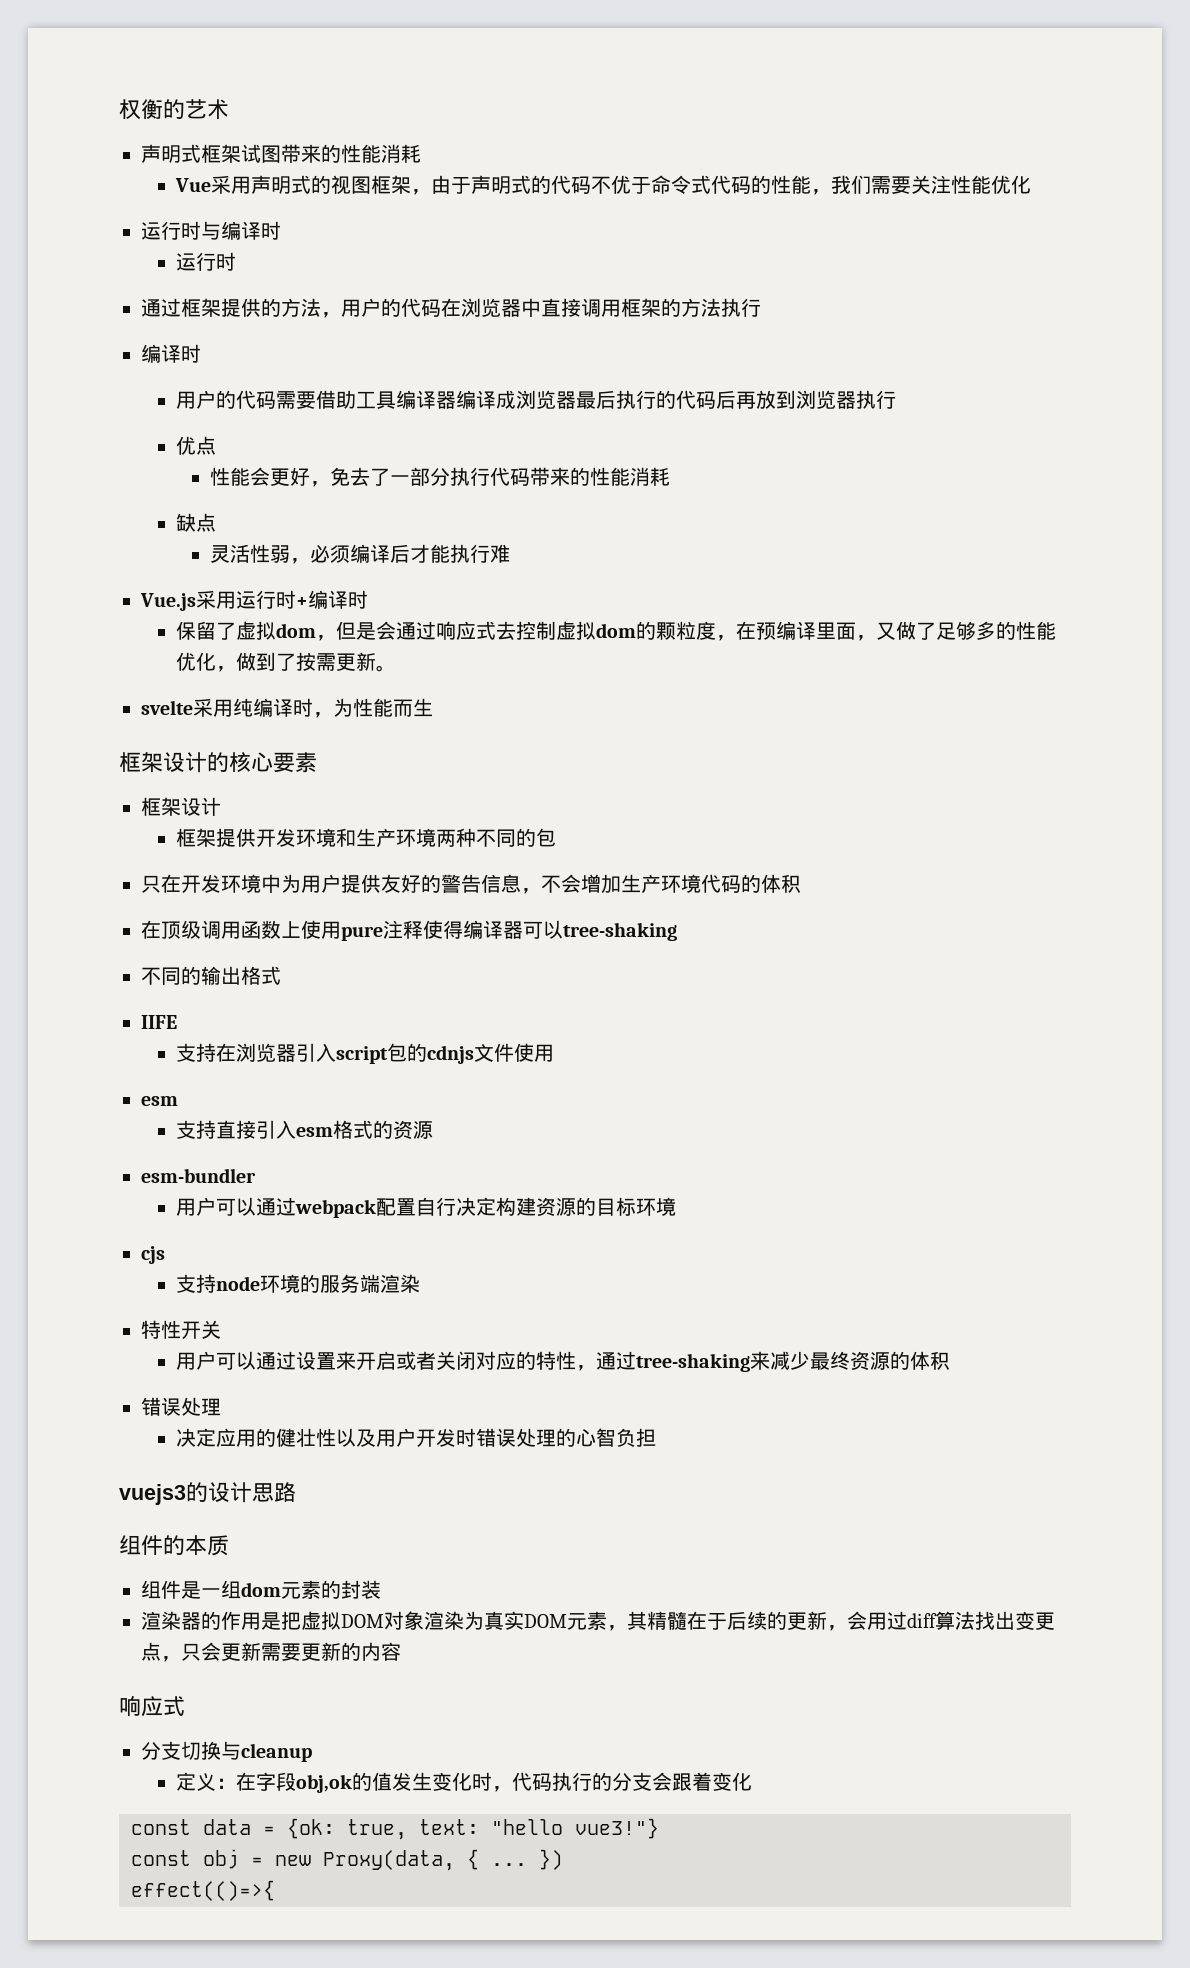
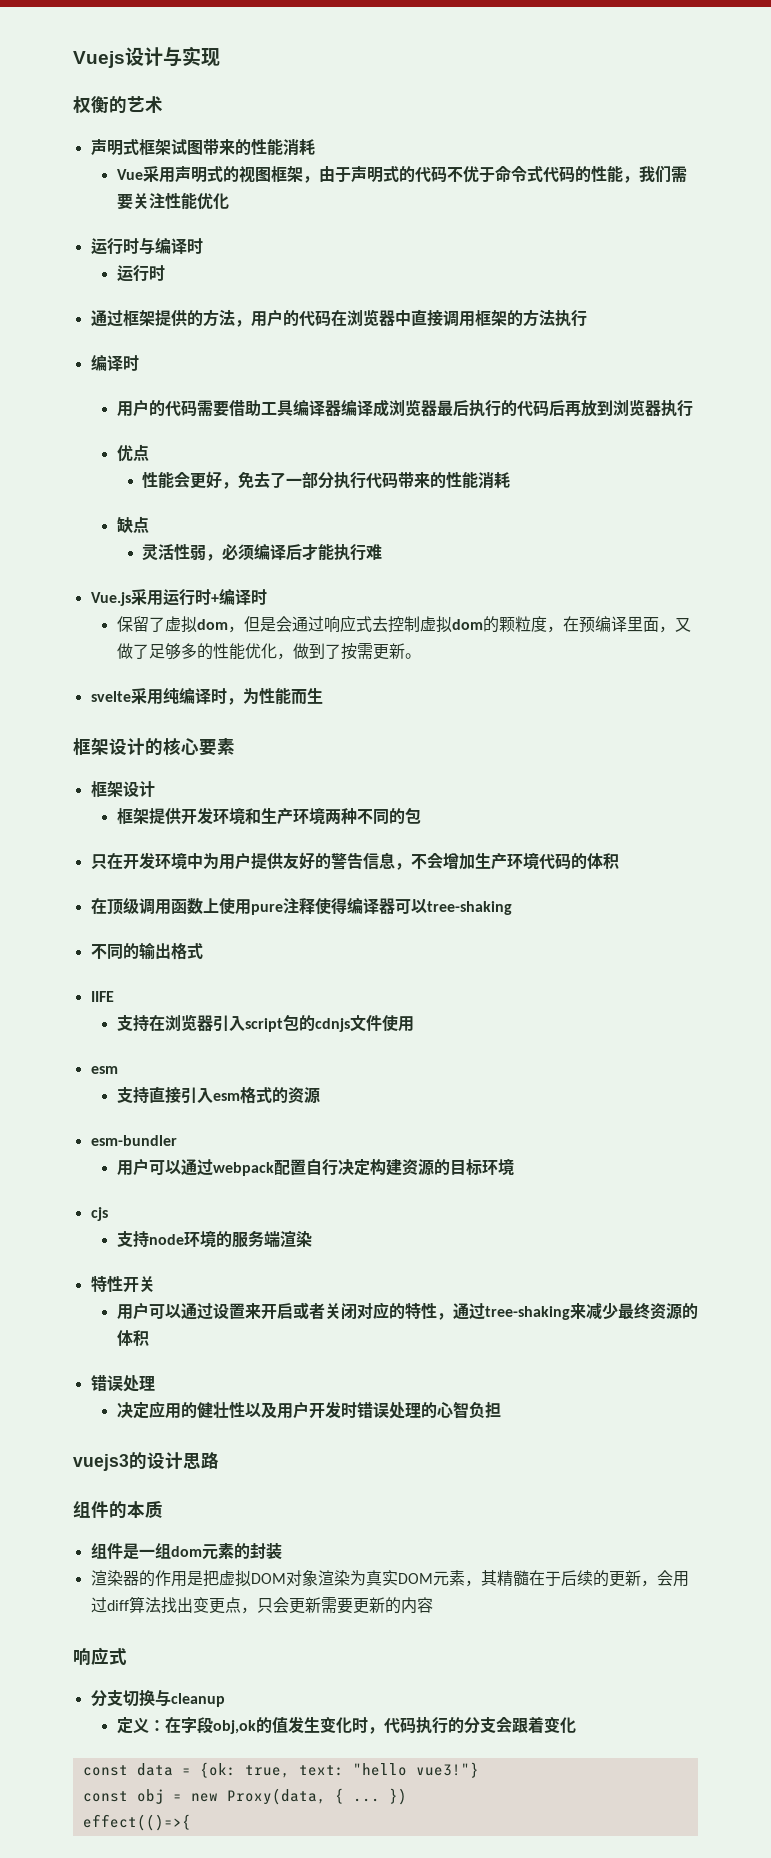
(119, 109) none -> [73,46,220,68] Vuejs设计与实现 //

